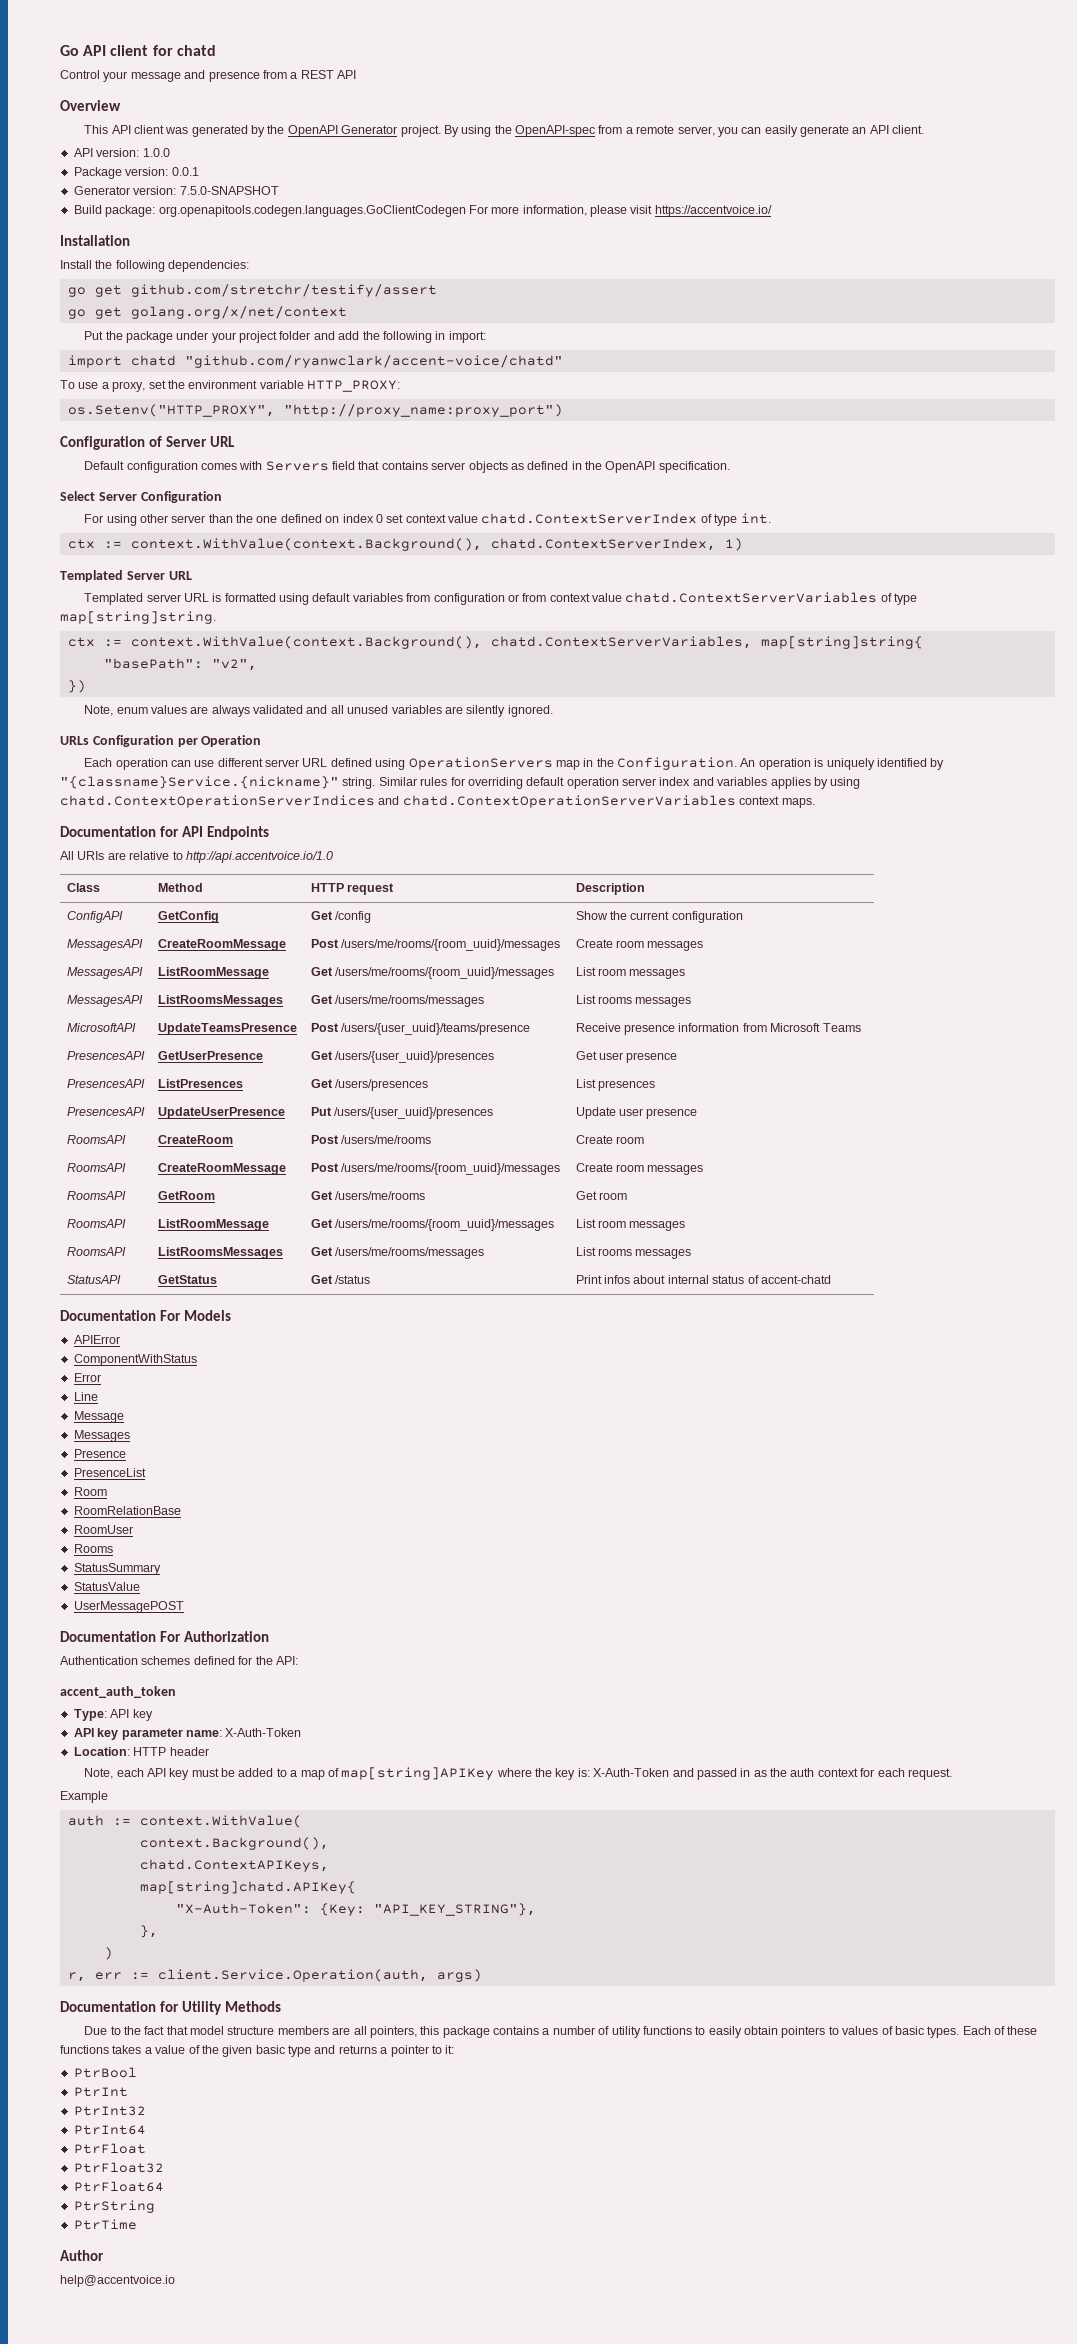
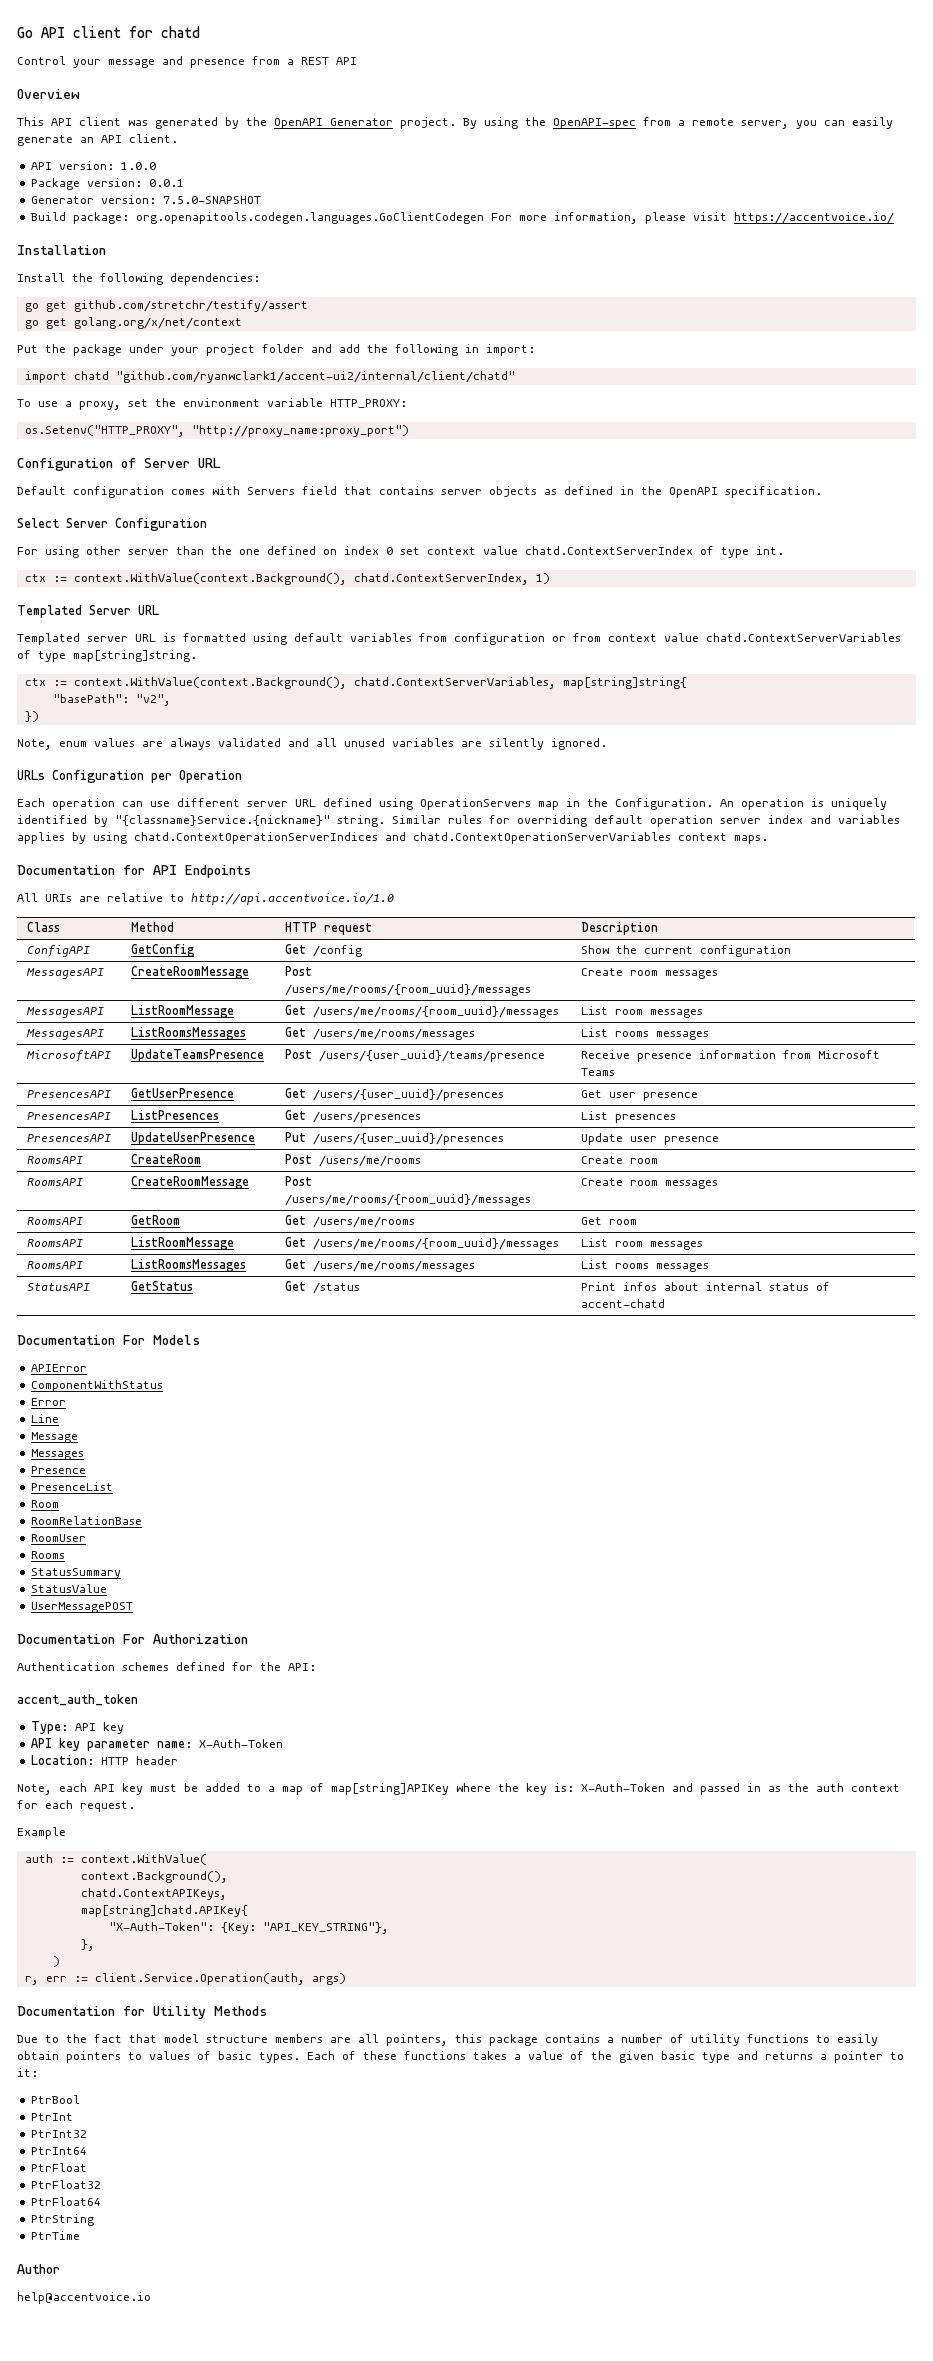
[184,355,563,368] "github.com/ryanwclark/accent-voice/chatd" -> [115,371,515,383] "github.com/ryanwclark1/accent-ui2/internal/client/chatd"

